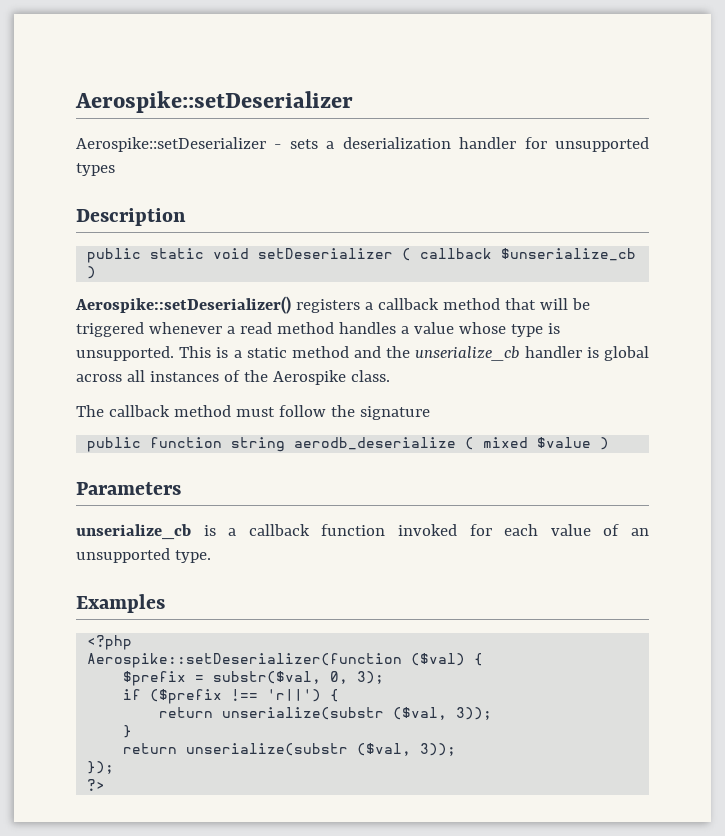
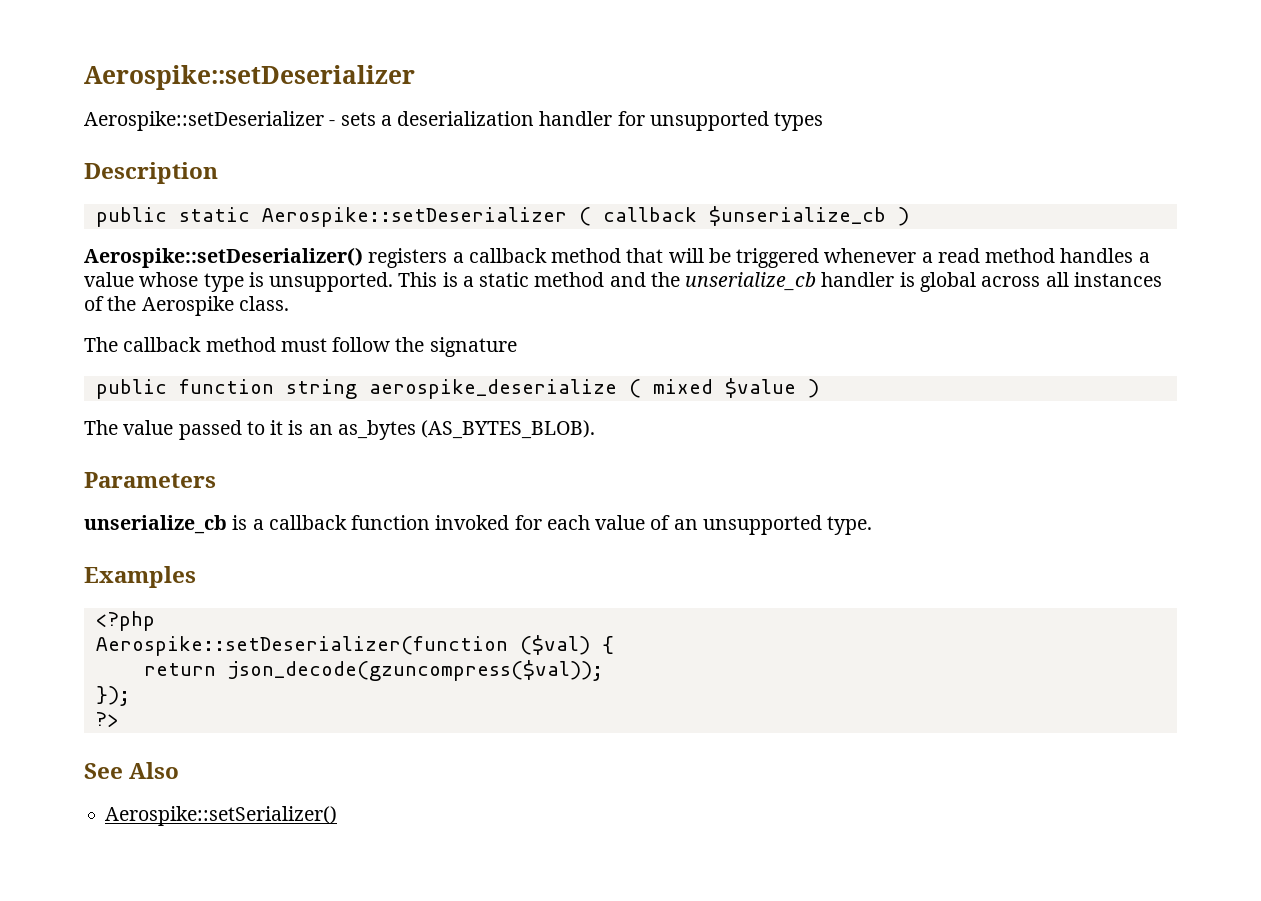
[213,248,394,259] void setDeserializer -> [261,207,567,227] Aerospike::setDeserializer
[294,437,457,450] aerodb_deserialize -> [368,379,617,399] aerospike_deserialize
(610, 443) none -> [84,420,596,440] // The value passed to it is an as_bytes (AS_BYTES_BLOB).
[123,671,385,686] [123,689,340,704] [159,707,493,720] [123,725,133,738] [123,743,457,756] $prefix = substr($val, 0, 3); // if ($prefix !== 'r||') { // return unserialize(substr ($val, 3)); // } // return unserialize(substr ($val, 3)); -> [143,660,603,681] return json_decode(gzuncompress($val));
(106, 785) none -> [84,762,180,779] [105,806,338,826] // See Also // Aerospike::setSerializer()

